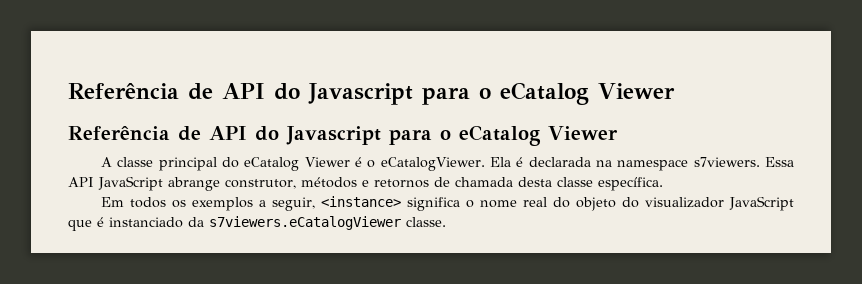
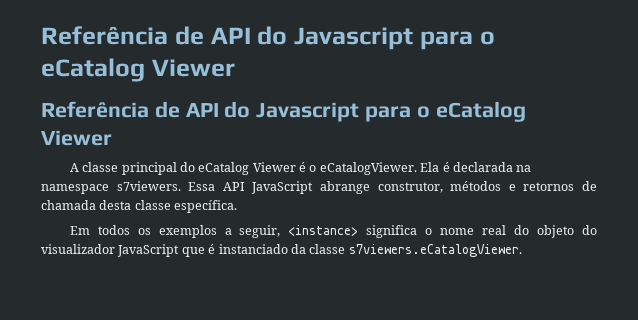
[209,216,446,230] s7viewers.eCatalogViewer classe. -> [309,244,522,257] classe s7viewers.eCatalogViewer.

